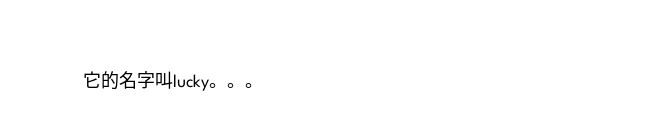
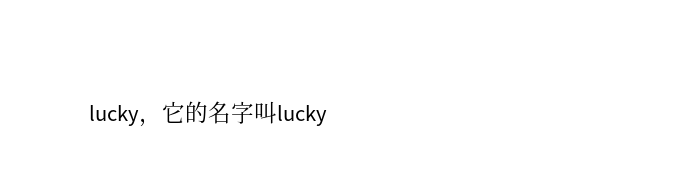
(83, 79) none -> [89,105,162,127] lucky，
[209,83,263,88] 。。。 -> (327, 115) none

